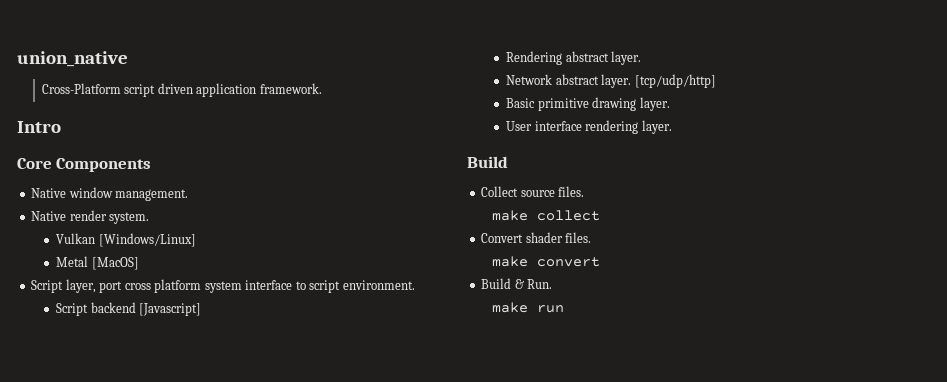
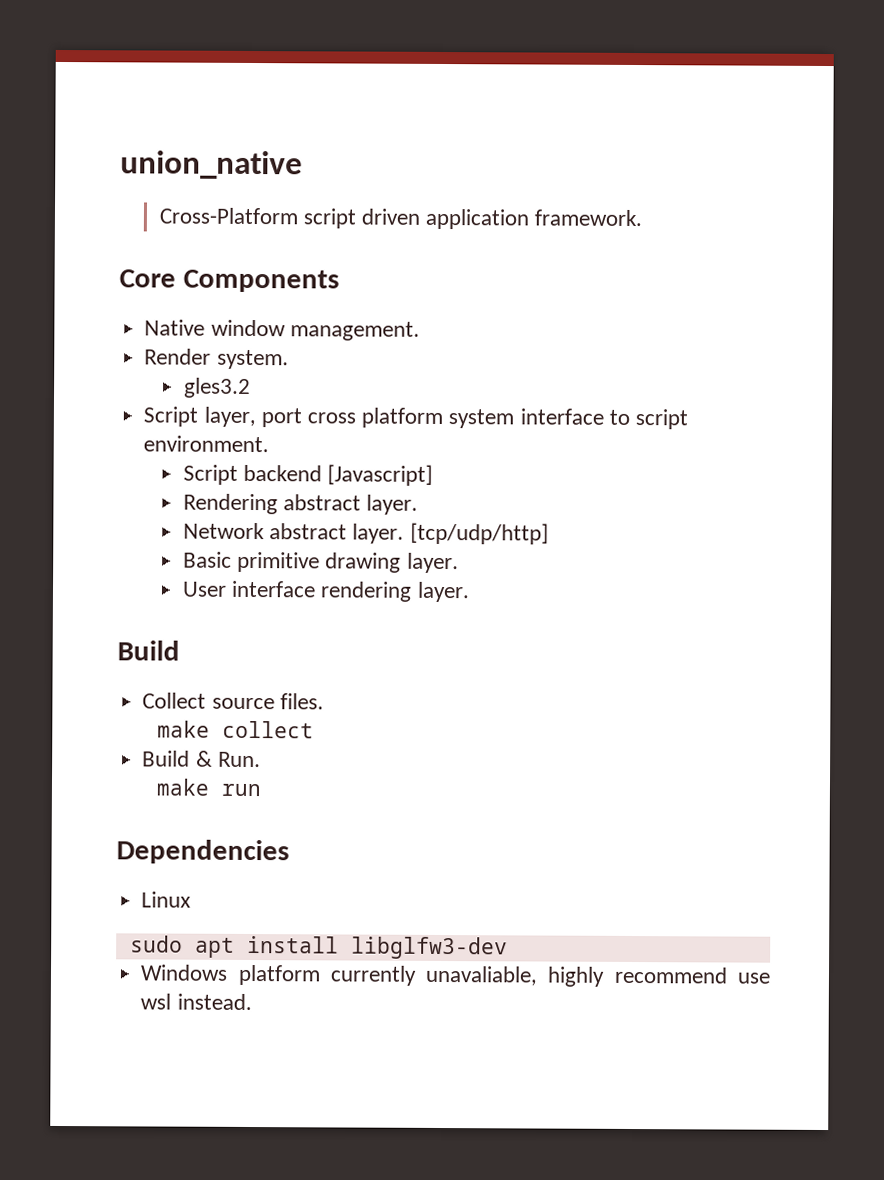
[17,121,61,133] // Intro -> (643, 218) none
[31,210,107,221] Native render -> [144,348,212,365] Render
[56,233,196,247] [56,256,139,270] Vulkan [Windows/Linux] // Metal [MacOS] -> [183,377,251,398] gles3.2
[481,232,592,243] [491,256,600,267] // Convert shader files. // make convert -> (314, 729) none
(564, 309) none -> [116,839,290,865] [141,891,192,908] [129,935,508,960] [140,964,771,987] [140,993,252,1011] // Dependencies // Linux // sudo apt install libglfw3-dev // Windows platform currently unavaliable, highly recommend use wsl instead.

